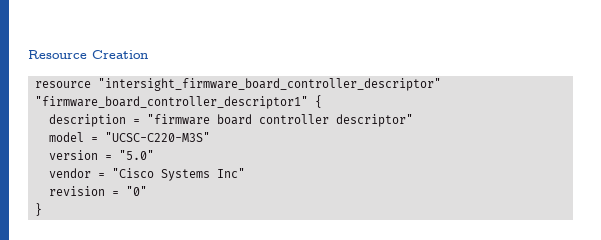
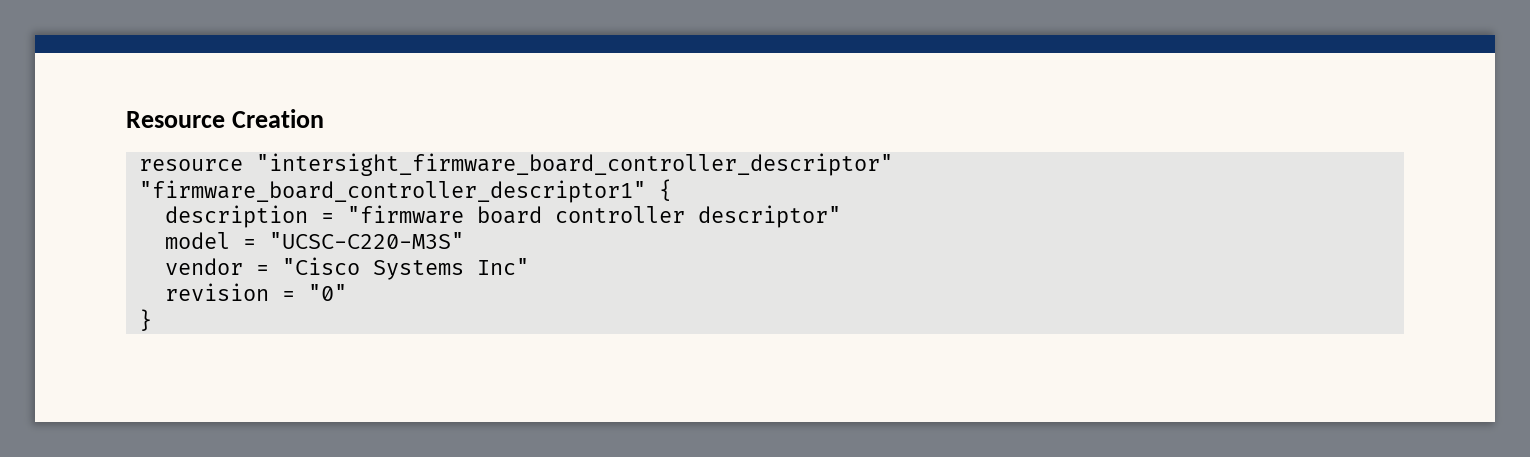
[48,150,154,160] // version = "5.0" -> (465, 240) none

